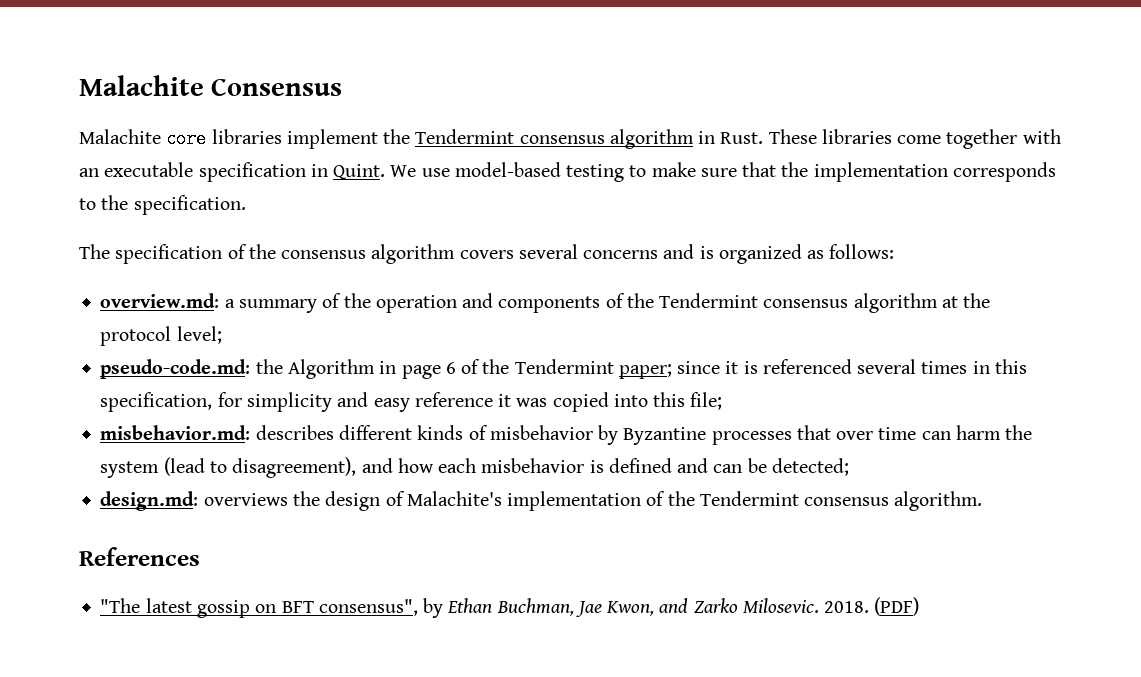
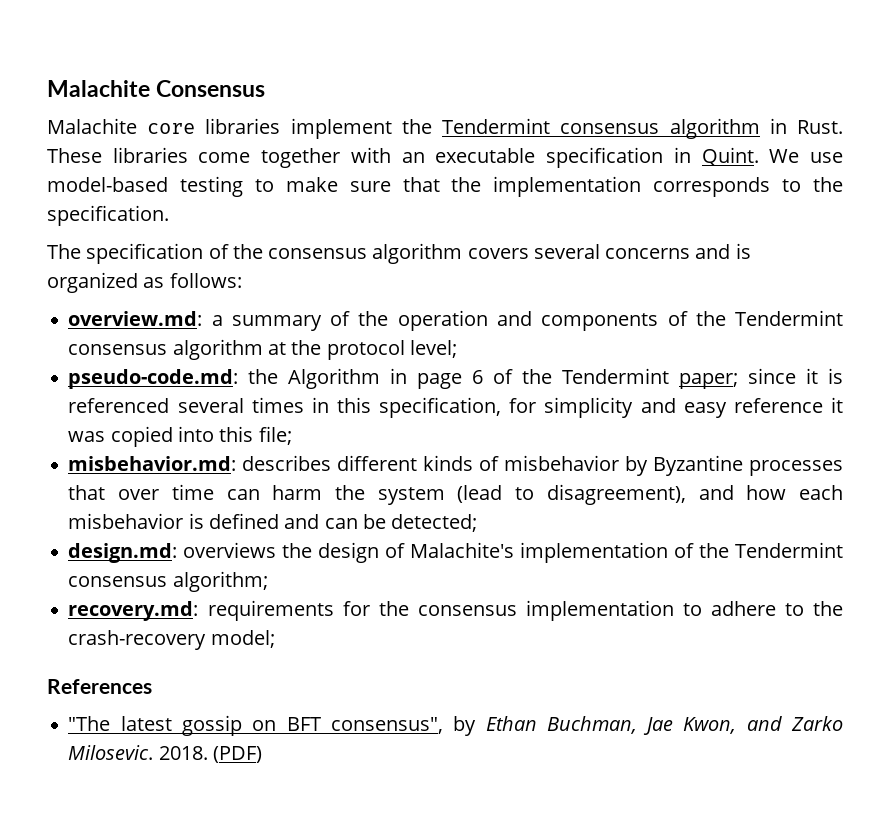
[894,491,983,511] algorithm. -> [172,571,268,592] [68,600,843,621] [68,630,275,650] algorithm; // recovery.md: requirements for the consensus implementation to adhere to the crash-recovery model;

